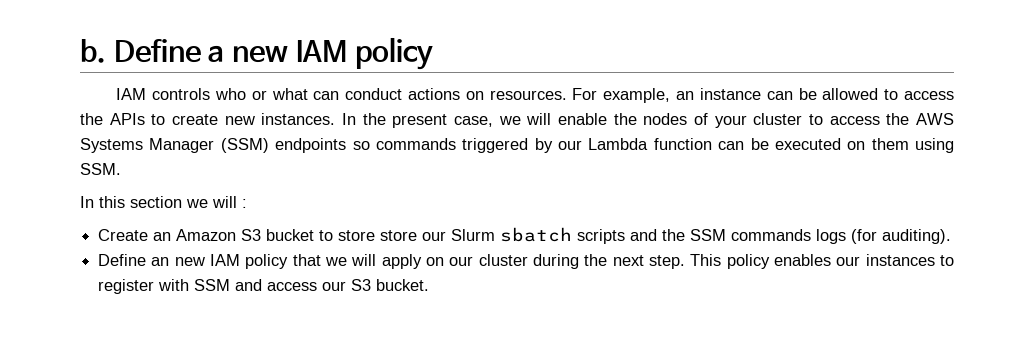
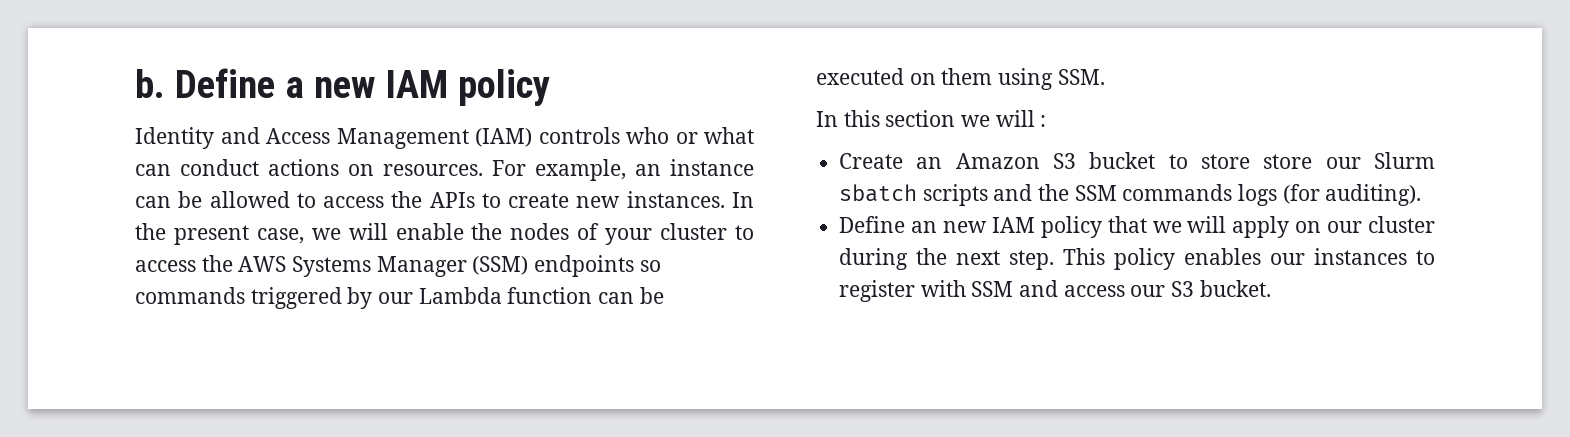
[116,88,147,100] IAM -> [135,127,532,149] Identity and Access Management (IAM)

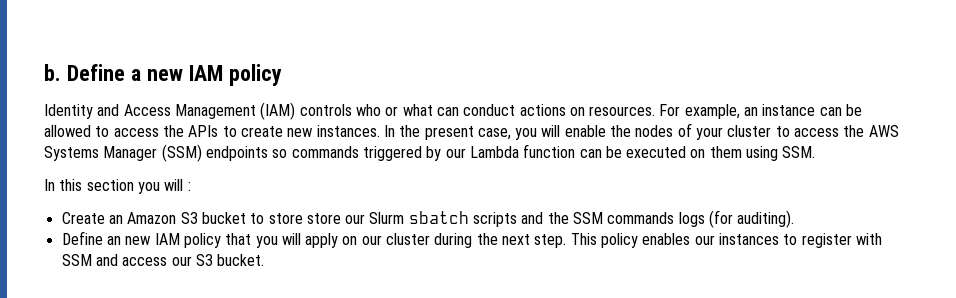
[311,228,341,240] we -> [515,128,538,140] you
[961,115,991,127] we -> [137,182,160,194] you
[1152,221,1182,233] we -> [255,236,278,248] you

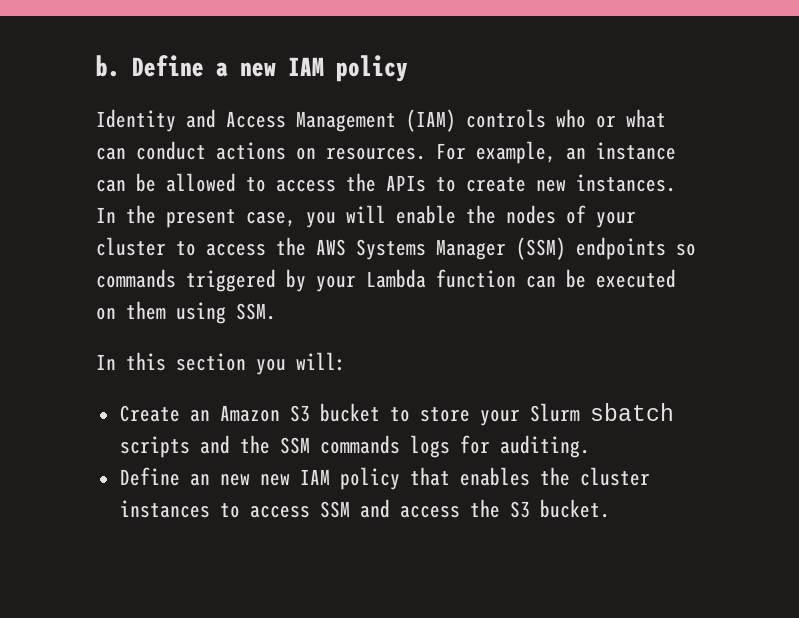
[445,148,466,158] our -> [316,275,356,292] your
[164,179,191,191] will : -> [296,352,346,371] will:
[306,213,366,224] store our -> [479,409,520,426] your
[709,210,795,228] (for auditing). -> [459,435,590,458] for auditing.
(151, 240) none -> [259,473,290,486] new
[255,233,882,248] you will apply on our cluster during the next step. This policy enables our instances to register with -> [459,467,650,486] [119,500,310,518] enables the cluster instances to access
[171,256,192,266] our -> [469,499,500,518] the

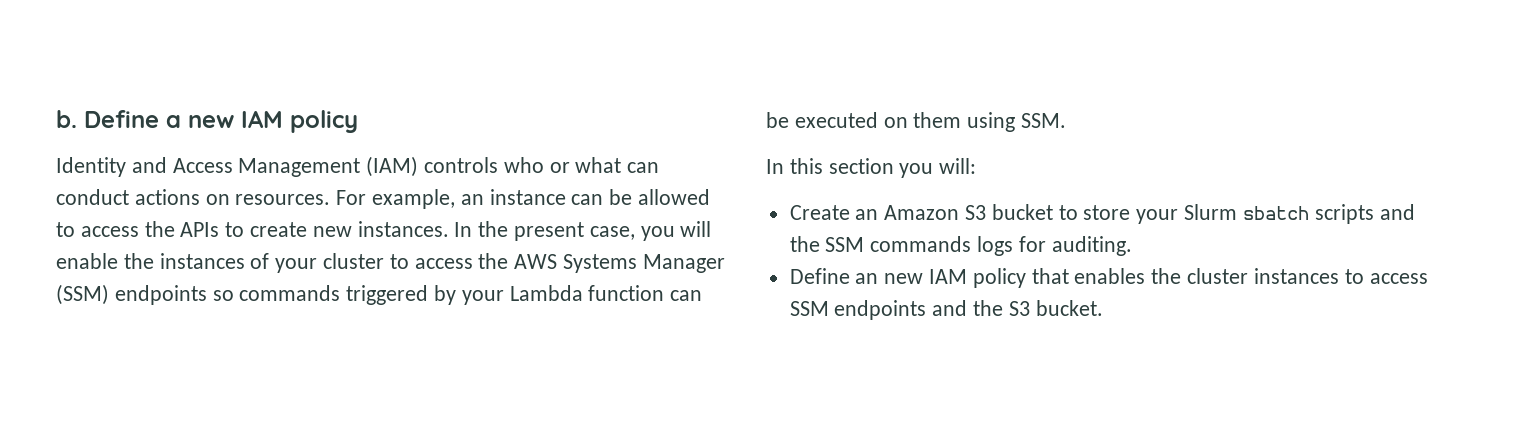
[506,205,556,224] nodes -> [159,253,245,269] instances
[259,473,290,486] new -> (924, 278) none
[359,499,460,518] and access -> [834,300,968,320] endpoints and

